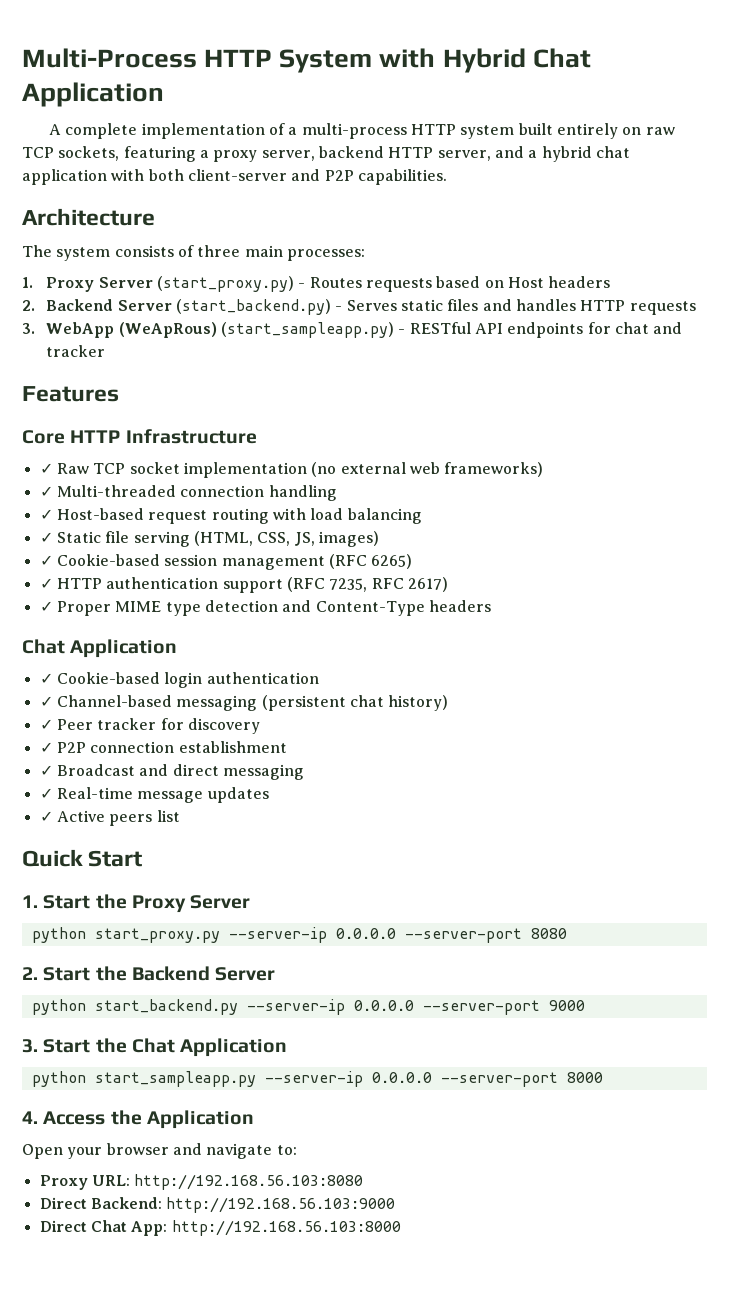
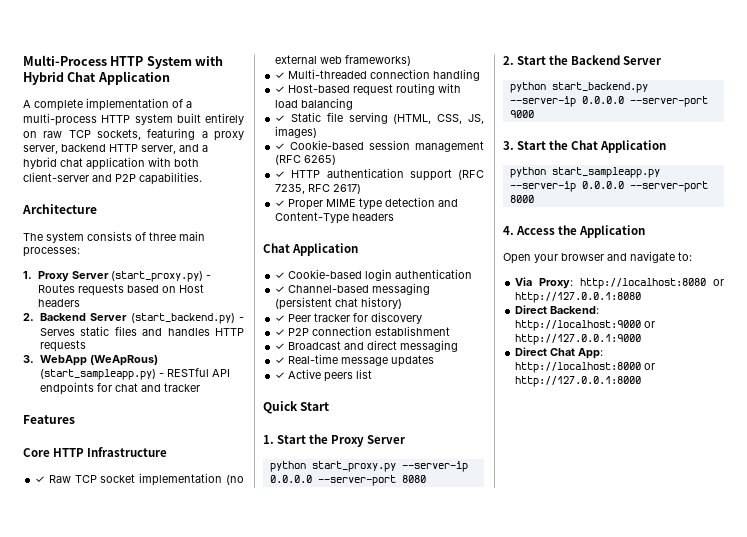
[39,1174,364,1190] Proxy URL: http://192.168.56.103:8080 -> [515,277,724,289] [515,292,642,303] Via Proxy: http://localhost:8080 or http://127.0.0.1:8080
[166,1197,396,1213] http://192.168.56.103:9000 -> [515,320,656,331] [515,334,642,345] http://localhost:9000 or http://127.0.0.1:9000
[171,1220,401,1236] http://192.168.56.103:8000 -> [515,362,656,373] [515,376,642,387] http://localhost:8000 or http://127.0.0.1:8000

